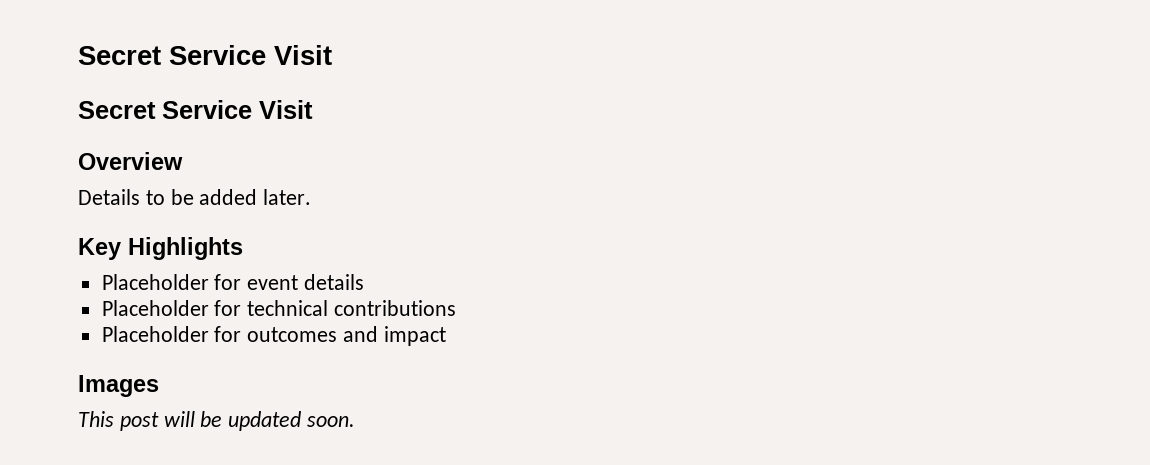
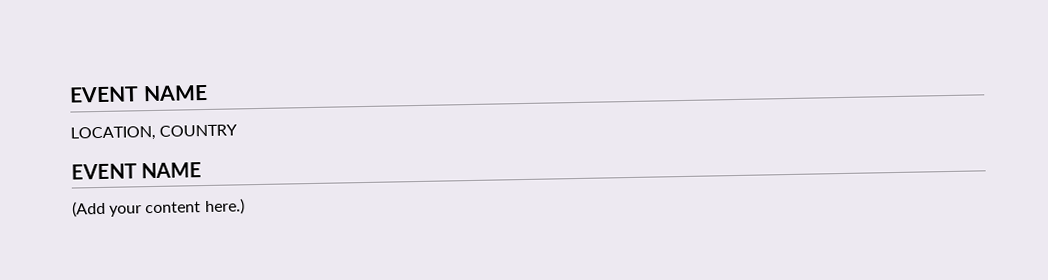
[78,45,332,65] [78,100,313,119] [78,152,183,170] [78,189,312,205] [78,237,243,260] [101,274,365,290] [101,300,457,316] [101,326,446,346] [78,375,159,397] [78,411,356,431] Secret Service Visit // Secret Service Visit // Overview // Details to be added later. // Key Highlights // Placeholder for event details // Placeholder for technical contributions // Placeholder for outcomes and impact // Images // This post will be updated soon. -> [69,84,208,103] [70,124,238,142] [71,162,203,180] [72,198,245,218] EVENT NAME // LOCATION, COUNTRY // EVENT NAME // (Add your content here.)

